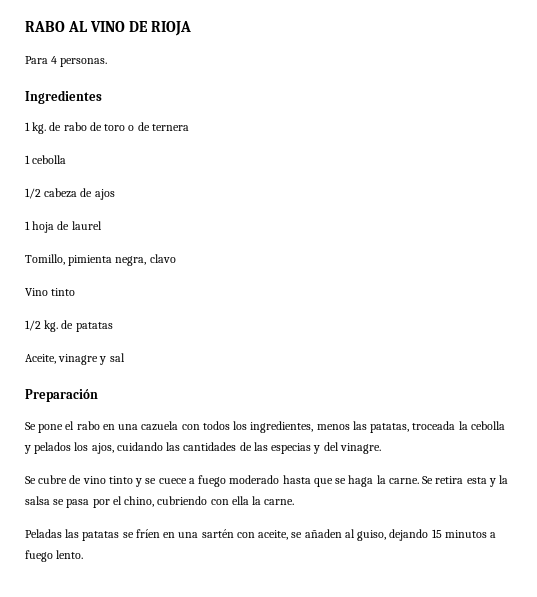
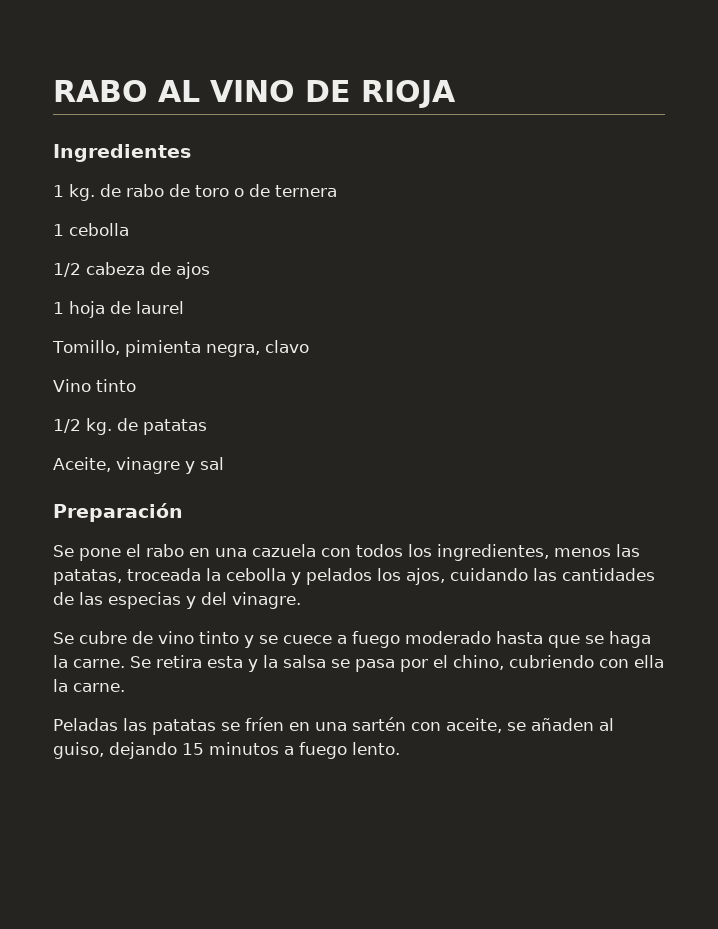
[25,56,108,67] // Para 4 personas. -> (456, 94) none

